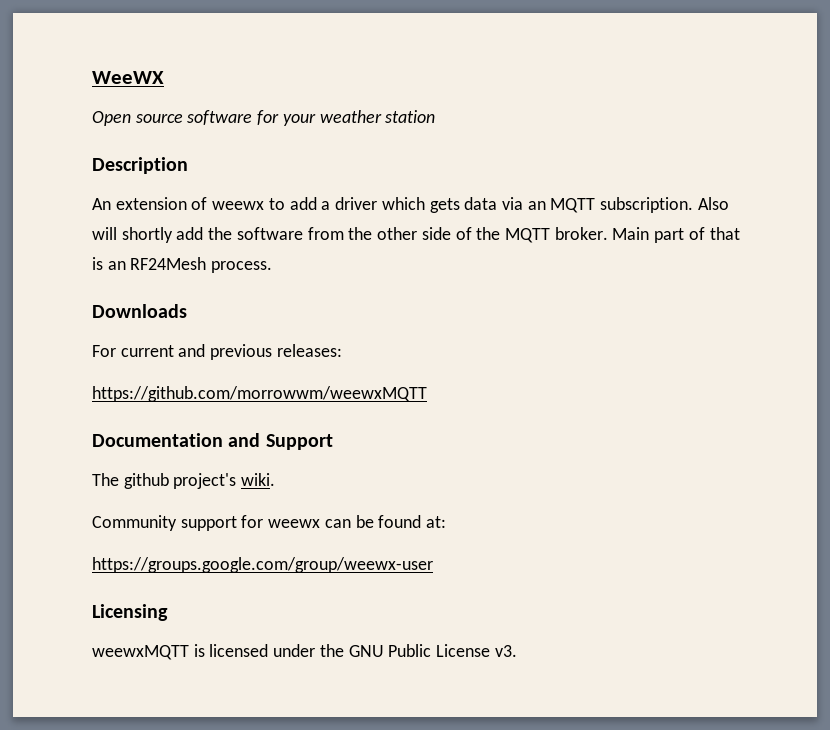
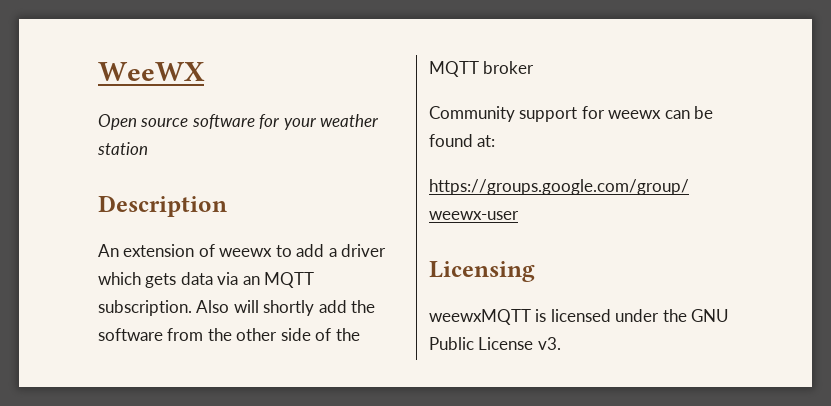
[554,227,740,243] [92,257,273,273] [92,304,187,318] [92,344,342,360] [92,386,427,402] [92,433,333,450] [92,473,276,489] broker. Main part of that is an RF24Mesh process. // Downloads // For current and previous releases: // https://github.com/morrowwm/weewxMQTT // Documentation and Support // The github project's wiki. -> [483,61,535,74] broker

